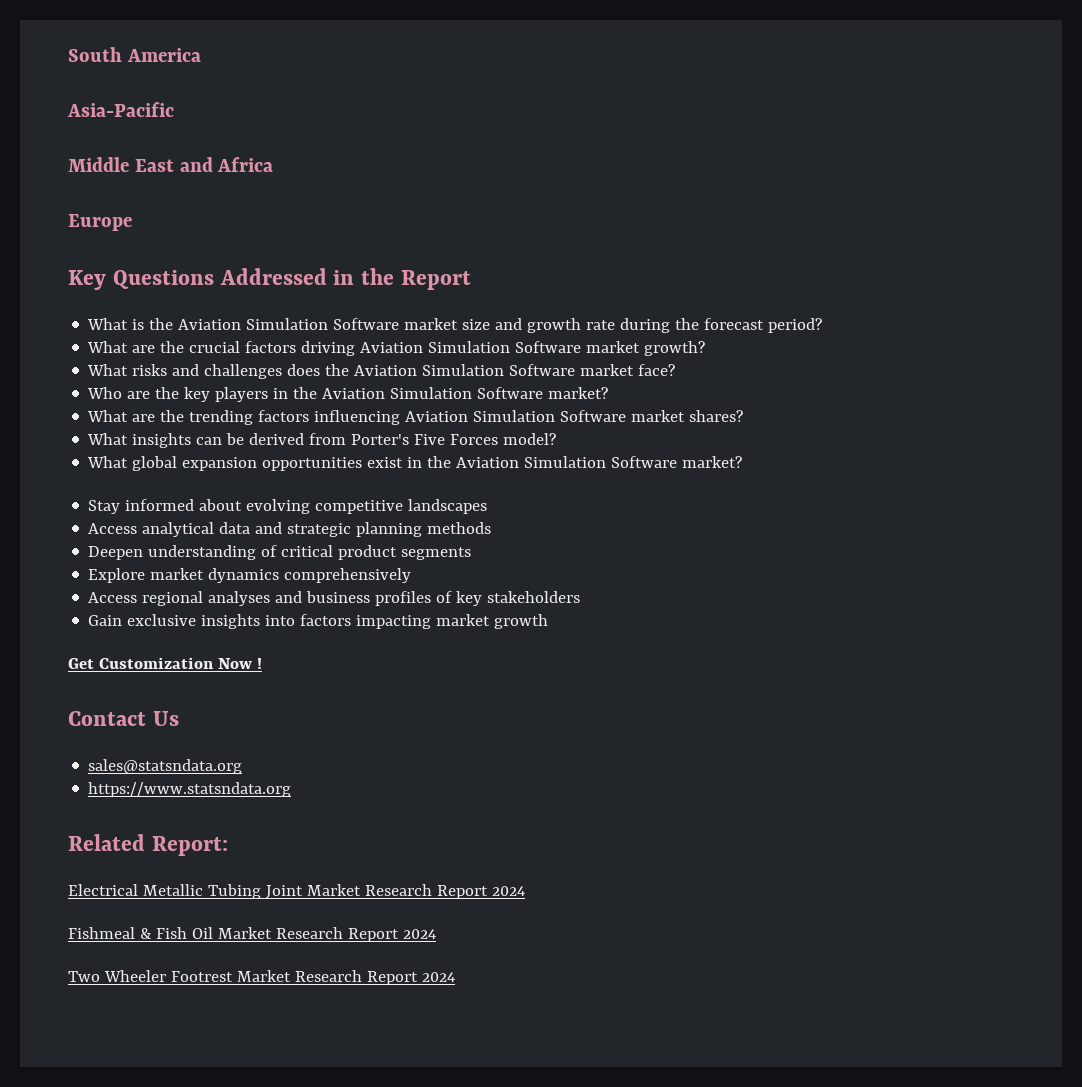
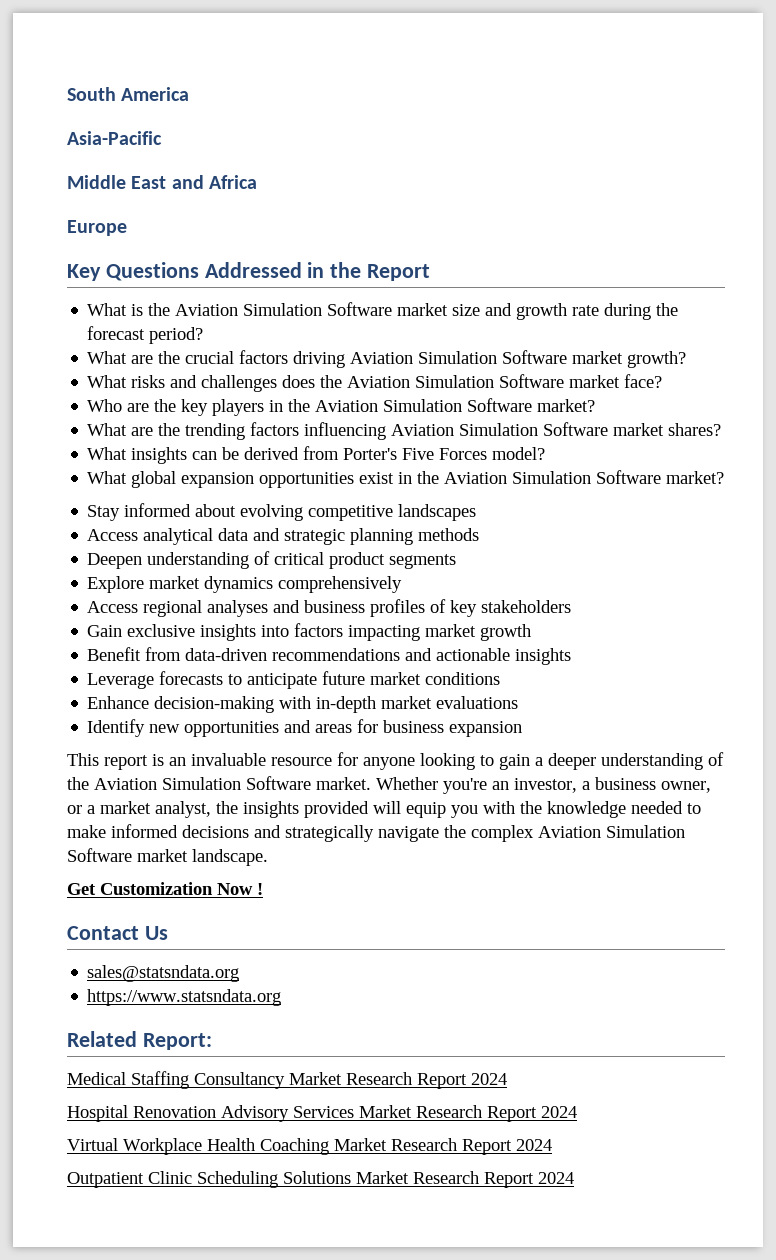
(549, 621) none -> [87,647,572,665] [87,671,501,689] [87,696,519,713] [87,719,523,737] [67,752,724,770] [67,776,711,794] [67,801,701,818] [67,824,685,842] [67,848,268,866] // Benefit from data-driven recommendations and actionable insights // Leverage forecasts to anticipate future market conditions // Enhance decision-making with in-depth market evaluations // Identify new opportunities and areas for business expansion // This report is an invaluable resource for anyone looking to gain a deeper understanding of the Aviation Simulation Software market. Whether you're an investor, a business owner, or a market analyst, the insights provided will equip you with the knowledge needed to make informed decisions and strategically navigate the complex Aviation Simulation Software market landscape.
[68,884,525,899] [68,927,436,942] [68,970,455,985] Electrical Metallic Tubing Joint Market Research Report 2024 // Fishmeal & Fish Oil Market Research Report 2024 // Two Wheeler Footrest Market Research Report 2024 -> [67,1071,507,1089] [67,1105,577,1122] [67,1138,552,1155] [67,1171,574,1188] Medical Staffing Consultancy Market Research Report 2024 // Hospital Renovation Advisory Services Market Research Report 2024 // Virtual Workplace Health Coaching Market Research Report 2024 // Outpatient Clinic Scheduling Solutions Market Research Report 2024

